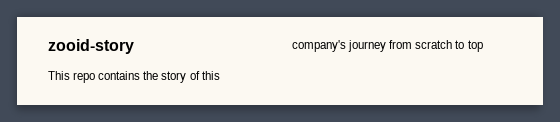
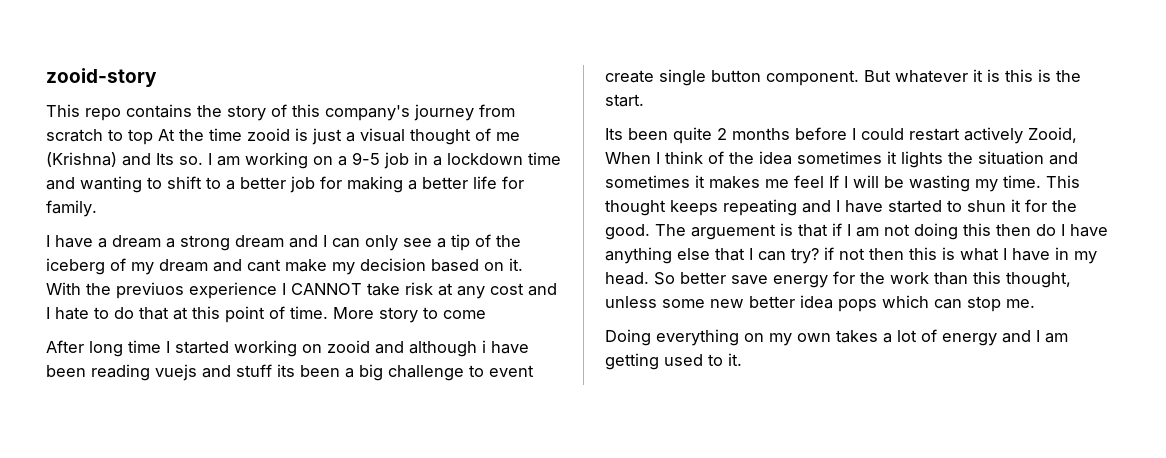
(483, 46) none -> [158,128,520,145] [46,152,561,169] [46,176,524,193] [46,200,97,217] [46,234,521,251] [46,258,523,275] [46,282,557,299] [46,306,486,323] [46,340,529,357] [46,364,534,381] [605,69,1081,86] [605,94,644,107] [605,127,1077,144] [605,151,1078,168] [605,175,1080,192] [605,199,1077,216] [605,223,1108,240] [605,247,1097,264] [605,271,1071,288] [605,295,1035,312] [605,329,1068,346] [605,353,742,370] At the time zooid is just a visual thought of me (Krishna) and Its so. I am working on a 9-5 job in a lockdown time and wanting to shift to a better job for making a better life for family. // I have a dream a strong dream and I can only see a tip of the iceberg of my dream and cant make my decision based on it. With the previuos experience I CANNOT take risk at any cost and I hate to do that at this point of time. More story to come // After long time I started working on zooid and although i have been reading vuejs and stuff its been a big challenge to event create single button component. But whatever it is this is the start. // Its been quite 2 months before I could restart actively Zooid, When I think of the idea sometimes it lights the situation and sometimes it makes me feel If I will be wasting my time. This thought keeps repeating and I have started to shun it for the good. The arguement is that if I am not doing this then do I have anything else that I can try? if not then this is what I have in my head. So better save energy for the work than this thought, unless some new better idea pops which can stop me. // Doing everything on my own takes a lot of energy and I am getting used to it.

